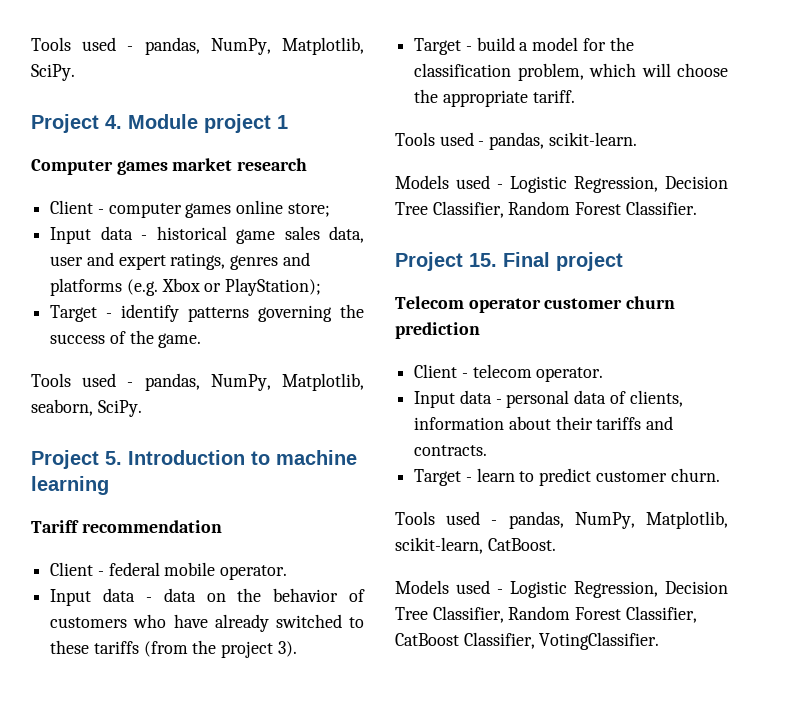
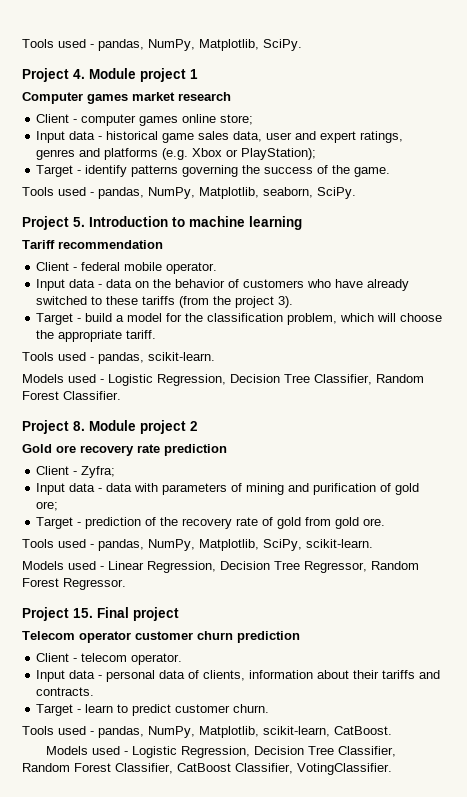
(697, 208) none -> [22,420,198,434] [22,444,227,456] [36,466,116,478] [36,483,420,495] [36,501,59,511] [36,517,386,529] [22,539,373,551] [22,561,419,573] [22,578,126,590] // Project 8. Module project 2 // Gold ore recovery rate prediction // Client - Zyfra; // Input data - data with parameters of mining and purification of gold ore; // Target - prediction of the recovery rate of gold from gold ore. // Tools used - pandas, NumPy, Matplotlib, SciPy, scikit-learn. // Models used - Linear Regression, Decision Tree Regressor, Random Forest Regressor.

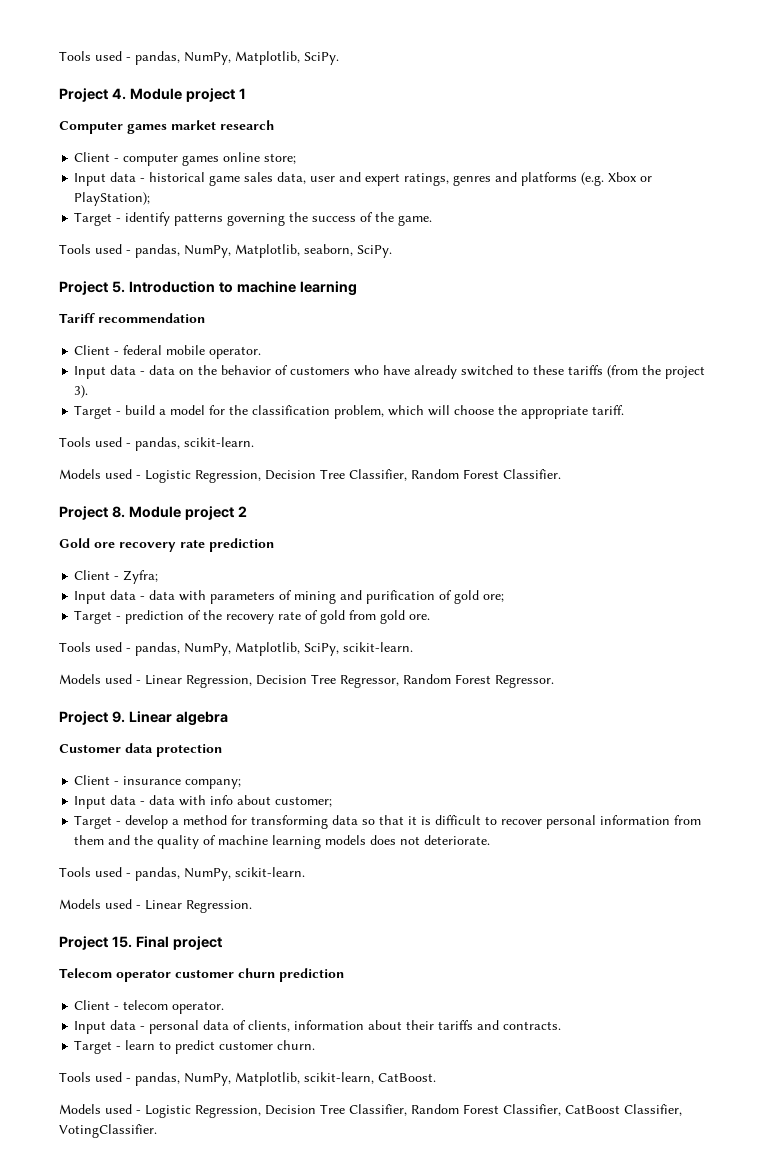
(126, 584) none -> [59,711,228,726] [59,743,222,757] [74,775,242,789] [74,795,333,809] [74,815,702,829] [74,835,491,849] [59,867,305,881] [59,899,252,913] // Project 9. Linear algebra // Customer data protection // Client - insurance company; // Input data - data with info about customer; // Target - develop a method for transforming data so that it is difficult to recover personal information from them and the quality of machine learning models does not deteriorate. // Tools used - pandas, NumPy, scikit-learn. // Models used - Linear Regression.

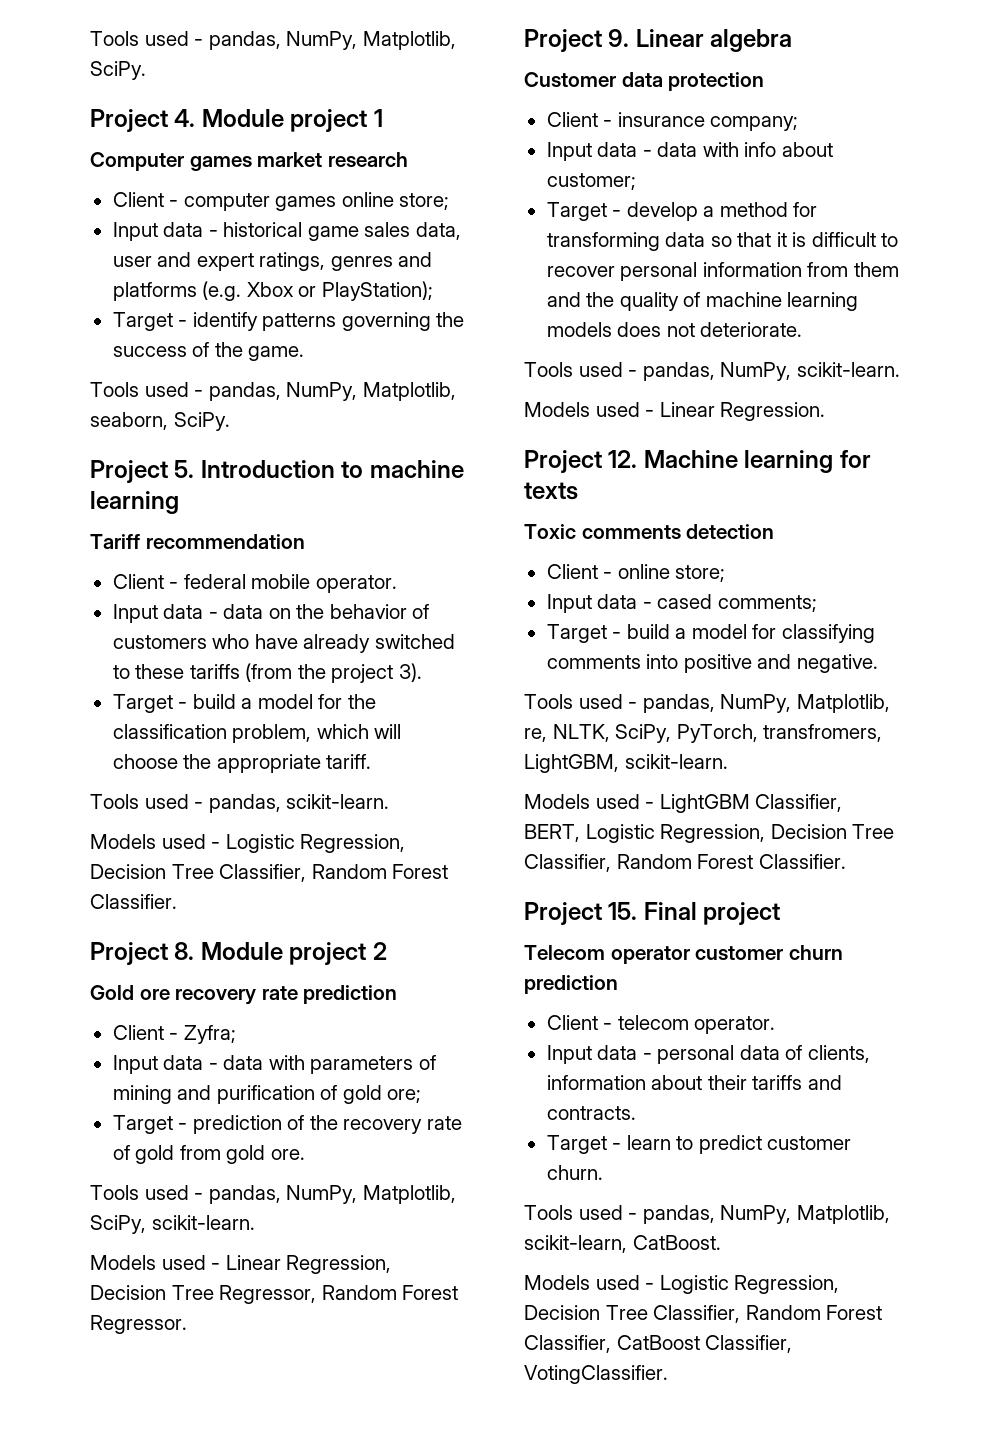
(252, 906) none -> [524,450,871,473] [524,482,578,500] [524,524,775,539] [546,564,726,582] [546,594,817,613] [546,624,875,643] [546,654,878,673] [524,694,890,713] [524,724,883,743] [524,754,728,773] [524,794,843,813] [524,824,895,843] [524,854,846,872] // Project 12. Machine learning for texts // Toxic comments detection // Client - online store; // Input data - cased comments; // Target - build a model for classifying comments into positive and negative. // Tools used - pandas, NumPy, Matplotlib, re, NLTK, SciPy, PyTorch, transfromers, LightGBM, scikit-learn. // Models used - LightGBM Classifier, BERT, Logistic Regression, Decision Tree Classifier, Random Forest Classifier.

